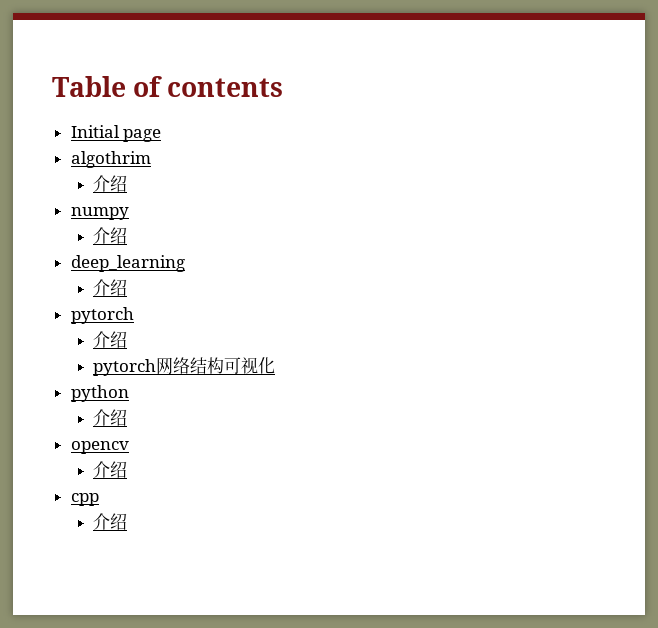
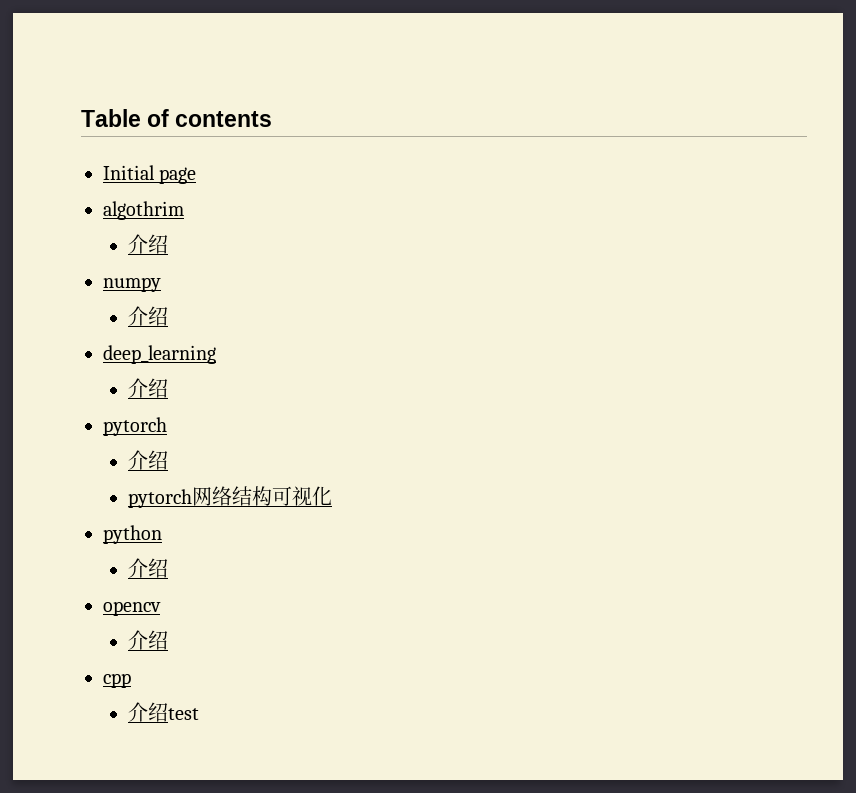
(128, 521) none -> [168,708,200,720] test

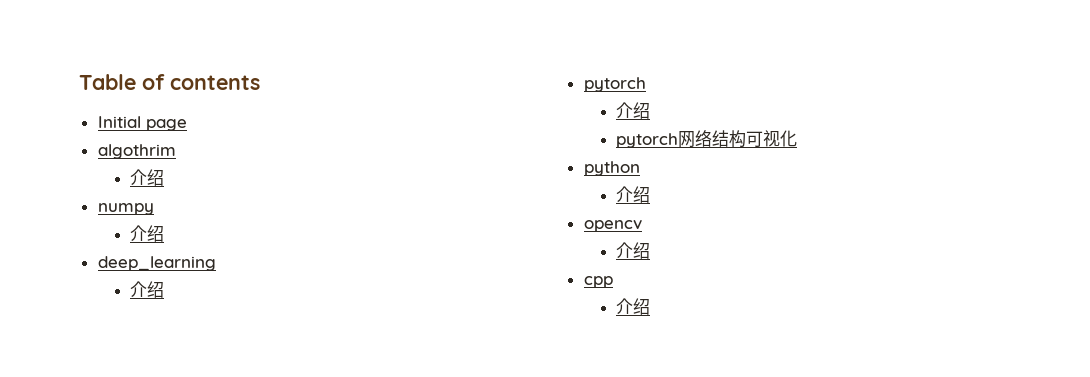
[168,708,200,720] test -> (651, 306) none

